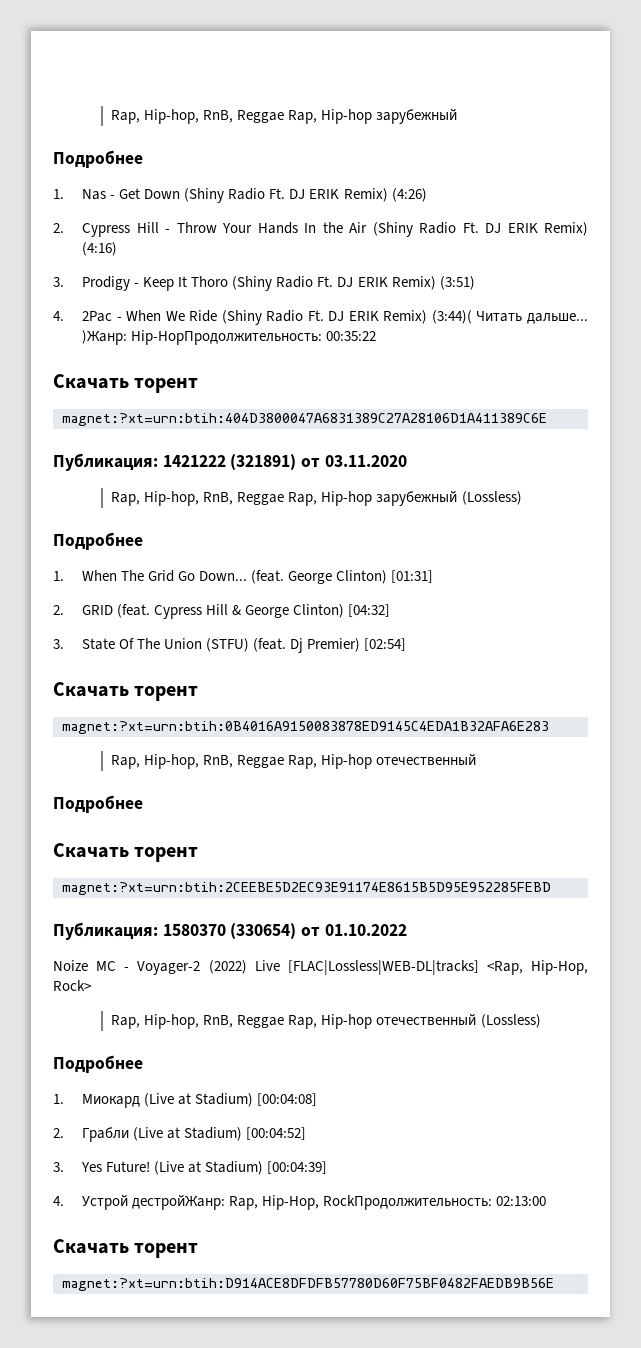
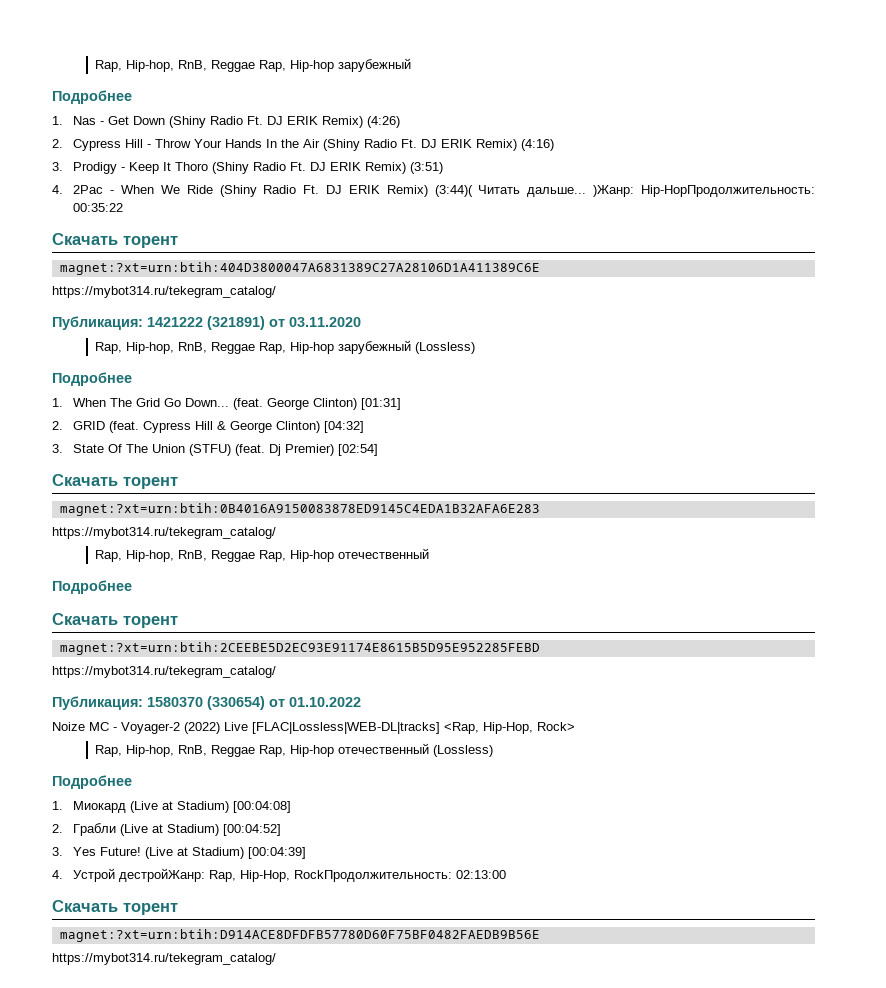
(547, 419) none -> [52,286,276,298] // https://mybot314.ru/tekegram_catalog/
(549, 727) none -> [52,527,276,539] // https://mybot314.ru/tekegram_catalog/
(551, 888) none -> [52,666,276,678] // https://mybot314.ru/tekegram_catalog/
(554, 1284) none -> [52,953,276,965] // https://mybot314.ru/tekegram_catalog/

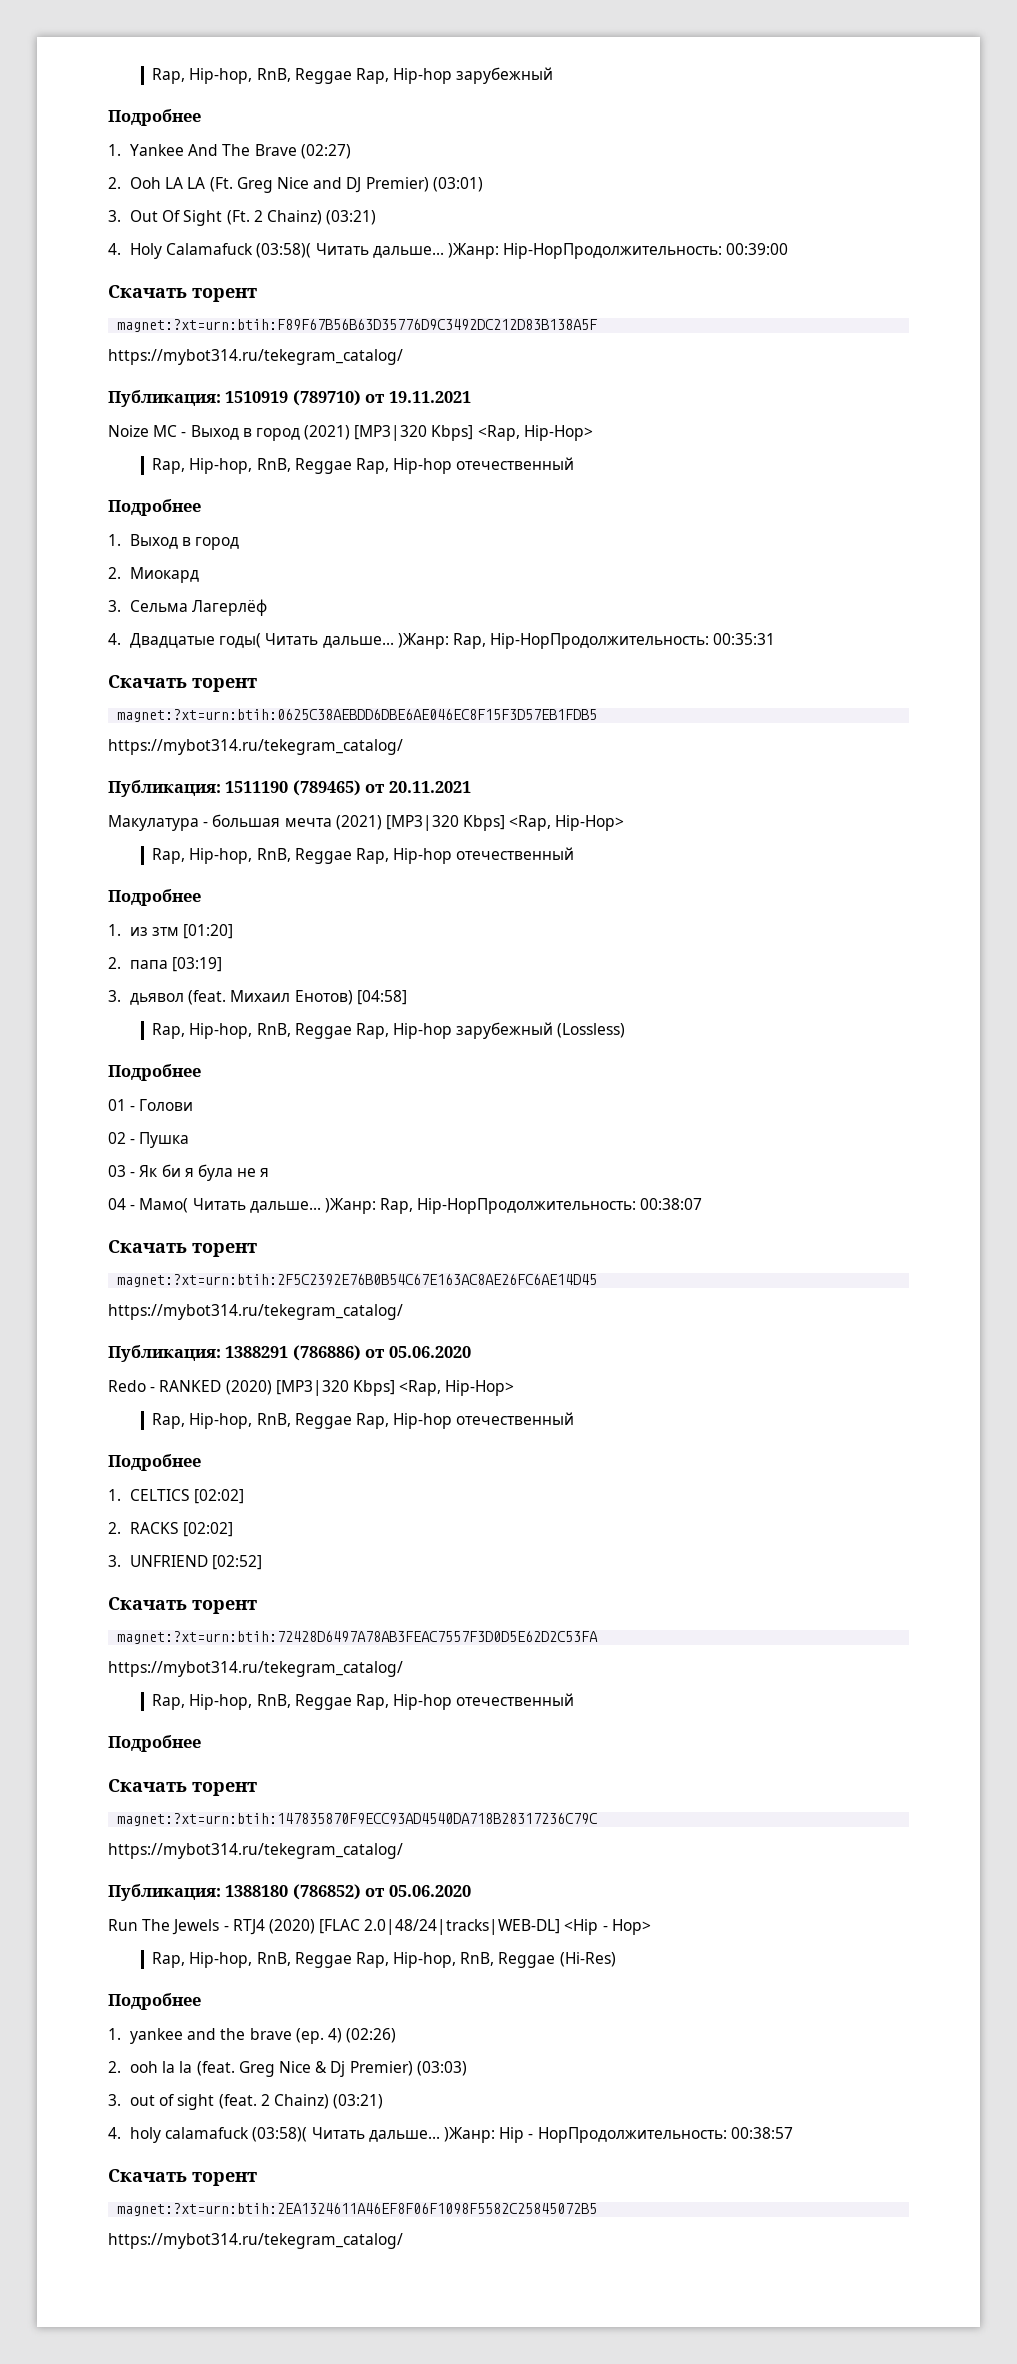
[73,116,401,128] [52,139,555,151] [52,162,444,174] [52,185,473,197] Nas - Get Down (Shiny Radio Ft. DJ ERIK Remix) (4:26) // 2. Cypress Hill - Throw Your Hands In the Air (Shiny Radio Ft. DJ ERIK Remix) (4:16) // 3. Prodigy - Keep It Thoro (Shiny Radio Ft. DJ ERIK Remix) (3:51) // 4. 2Pac - When We Ride (Shiny Radio Ft. DJ ERIK Remix) (3:44)( -> [130,144,351,159] [108,177,483,193] [108,210,377,226] [108,243,312,259] Yankee And The Brave (02:27) // 2. Ooh LA LA (Ft. Greg Nice and DJ Premier) (03:01) // 3. Out Of Sight (Ft. 2 Chainz) (03:21) // 4. Holy Calamafuck (03:58)(
[73,203,124,212] [52,233,178,248] [59,262,540,275] [52,286,276,298] [52,316,361,330] 00:35:22 // Скачать торент // magnet:?xt=urn:btih:404D3800047A6831389C27A28106D1A411389C6E // https://mybot314.ru/tekegram_catalog/ // Публикация: 1421222 (321891) от 03.11.2020 -> [726,243,789,255] [108,285,257,302] [117,319,598,332] [108,349,403,365] [108,390,471,407] [108,425,593,441] [152,457,575,474] [108,499,201,516] [108,534,240,550] [108,567,200,583] [108,599,268,616] [108,633,776,649] [108,675,257,692] [117,709,598,722] [108,739,403,755] [108,780,471,797] [108,814,625,831] [152,847,575,864] [108,889,201,906] [108,924,234,939] [108,957,223,972] [108,990,407,1005] 00:39:00 // Скачать торент // magnet:?xt=urn:btih:F89F67B56B63D35776D9C3492DC212D83B138A5F // https://mybot314.ru/tekegram_catalog/ // Публикация: 1510919 (789710) от 19.11.2021 // Noize MC - Выход в город (2021) [MP3|320 Kbps] <Rap, Hip-Hop> // Rap, Hip-hop, RnB, Reggae Rap, Hip-hop отечественный // Подробнее // 1. Выход в город // 2. Миокард // 3. Сельма Лагерлёф // 4. Двадцатые годы( Читать дальше... )Жанр: Rap, Hip-HopПродолжительность: 00:35:31 // Скачать торент // magnet:?xt=urn:btih:0625C38AEBDD6DBE6AE046EC8F15F3D57EB1FDB5 // https://mybot314.ru/tekegram_catalog/ // Публикация: 1511190 (789465) от 20.11.2021 // Макулатура - большая мечта (2021) [MP3|320 Kbps] <Rap, Hip-Hop> // Rap, Hip-hop, RnB, Reggae Rap, Hip-hop отечественный // Подробнее // 1. из зтм [01:20] // 2. папа [03:19] // 3. дьявол (feat. Михаил Енотов) [04:58]
[52,398,402,410] [52,421,365,433] [52,444,379,456] [52,474,178,489] [59,503,540,516] 1. When The Grid Go Down... (feat. George Clinton) [01:31] // 2. GRID (feat. Cypress Hill & George Clinton) [04:32] // 3. State Of The Union (STFU) (feat. Dj Premier) [02:54] // Скачать торент // magnet:?xt=urn:btih:0B4016A9150083878ED9145C4EDA1B32AFA6E283 -> [108,1099,194,1111] [108,1132,190,1148] [108,1164,270,1181] [108,1198,703,1214] [108,1240,257,1257] [117,1274,598,1287] [108,1304,403,1320] [108,1345,471,1362] [108,1380,515,1396] [152,1412,575,1429] [108,1454,201,1471] [108,1489,245,1504] [108,1522,234,1537] [108,1555,263,1570] [108,1597,257,1614] [117,1631,599,1644] 01 - Голови // 02 - Пушка // 03 - Як би я була не я // 04 - Мамо( Читать дальше... )Жанр: Rap, Hip-HopПродолжительность: 00:38:07 // Скачать торент // magnet:?xt=urn:btih:2F5C2392E76B0B54C67E163AC8AE26FC6AE14D45 // https://mybot314.ru/tekegram_catalog/ // Публикация: 1388291 (786886) от 05.06.2020 // Redo - RANKED (2020) [MP3|320 Kbps] <Rap, Hip-Hop> // Rap, Hip-hop, RnB, Reggae Rap, Hip-hop отечественный // Подробнее // 1. CELTICS [02:02] // 2. RACKS [02:02] // 3. UNFRIEND [02:52] // Скачать торент // magnet:?xt=urn:btih:72428D6497A78AB3FEAC7557F3D0D5E62D2C53FA
[59,642,540,655] [52,666,276,678] [52,696,361,710] [52,722,575,734] [94,743,493,757] [52,775,132,789] [52,801,292,813] [52,823,282,836] [52,847,307,859] [52,868,507,882] [52,900,178,915] [59,929,540,942] magnet:?xt=urn:btih:2CEEBE5D2EC93E91174E8615B5D95E952285FEBD // https://mybot314.ru/tekegram_catalog/ // Публикация: 1580370 (330654) от 01.10.2022 // Noize MC - Voyager-2 (2022) Live [FLAC|Lossless|WEB-DL|tracks] <Rap, Hip-Hop, Rock> // Rap, Hip-hop, RnB, Reggae Rap, Hip-hop отечественный (Lossless) // Подробнее // 1. Миокард (Live at Stadium) [00:04:08] // 2. Грабли (Live at Stadium) [00:04:52] // 3. Yes Future! (Live at Stadium) [00:04:39] // 4. Устрой дестройЖанр: Rap, Hip-Hop, RockПродолжительность: 02:13:00 // Скачать торент // magnet:?xt=urn:btih:D914ACE8DFDFB57780D60F75BF0482FAEDB9B56E -> [117,1813,598,1826] [108,1843,403,1859] [108,1884,471,1901] [108,1919,651,1935] [152,1952,616,1968] [108,1993,201,2010] [108,2028,397,2044] [108,2061,467,2077] [108,2094,384,2110] [108,2127,793,2143] [108,2169,257,2186] [117,2203,598,2216] magnet:?xt=urn:btih:147835870F9ECC93AD4540DA718B28317236C79C // https://mybot314.ru/tekegram_catalog/ // Публикация: 1388180 (786852) от 05.06.2020 // Run The Jewels - RTJ4 (2020) [FLAC 2.0|48/24|tracks|WEB-DL] <Hip - Hop> // Rap, Hip-hop, RnB, Reggae Rap, Hip-hop, RnB, Reggae (Hi-Res) // Подробнее // 1. yankee and the brave (ep. 4) (02:26) // 2. ooh la la (feat. Greg Nice & Dj Premier) (03:03) // 3. out of sight (feat. 2 Chainz) (03:21) // 4. holy calamafuck (03:58)( Читать дальше... )Жанр: Hip - HopПродолжительность: 00:38:57 // Скачать торент // magnet:?xt=urn:btih:2EA1324611A46EF8F06F1098F5582C25845072B5

